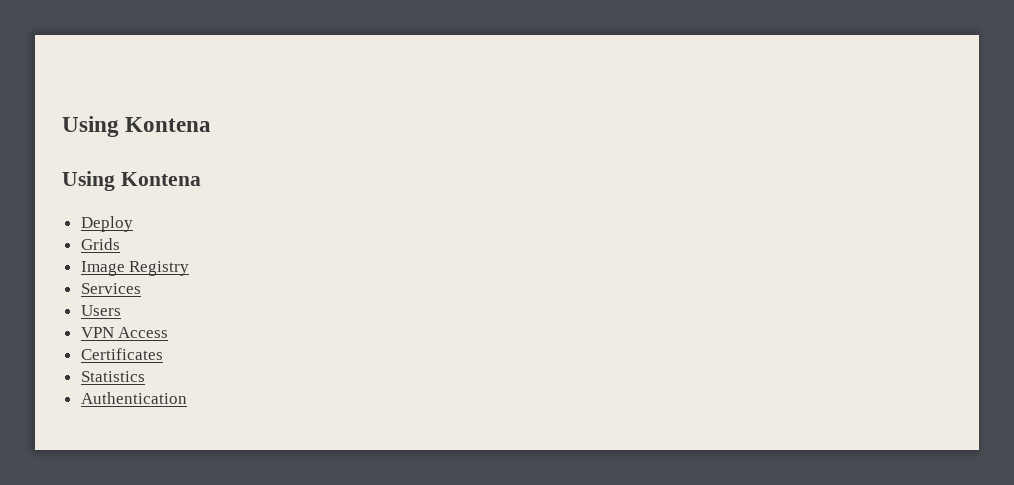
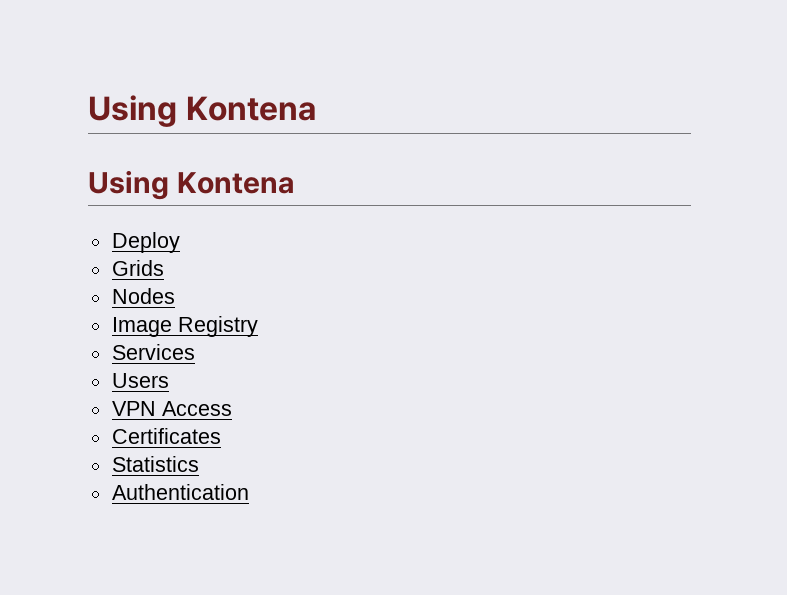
(120, 244) none -> [111,288,175,304] // Nodes

